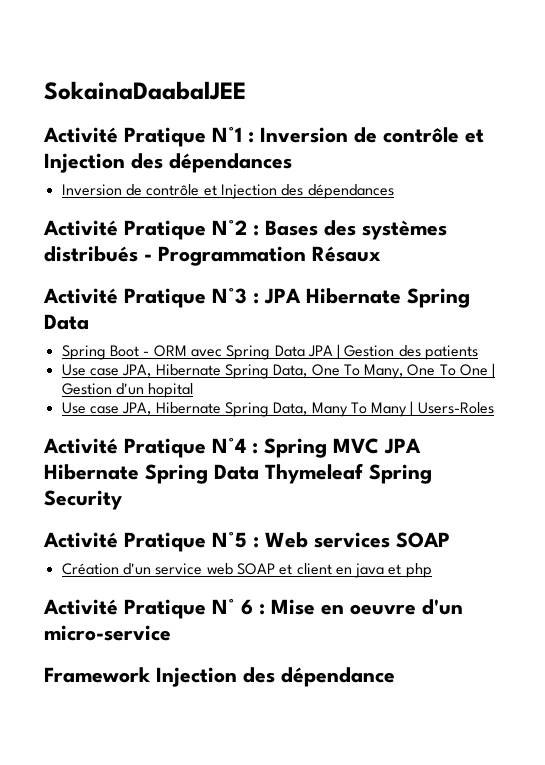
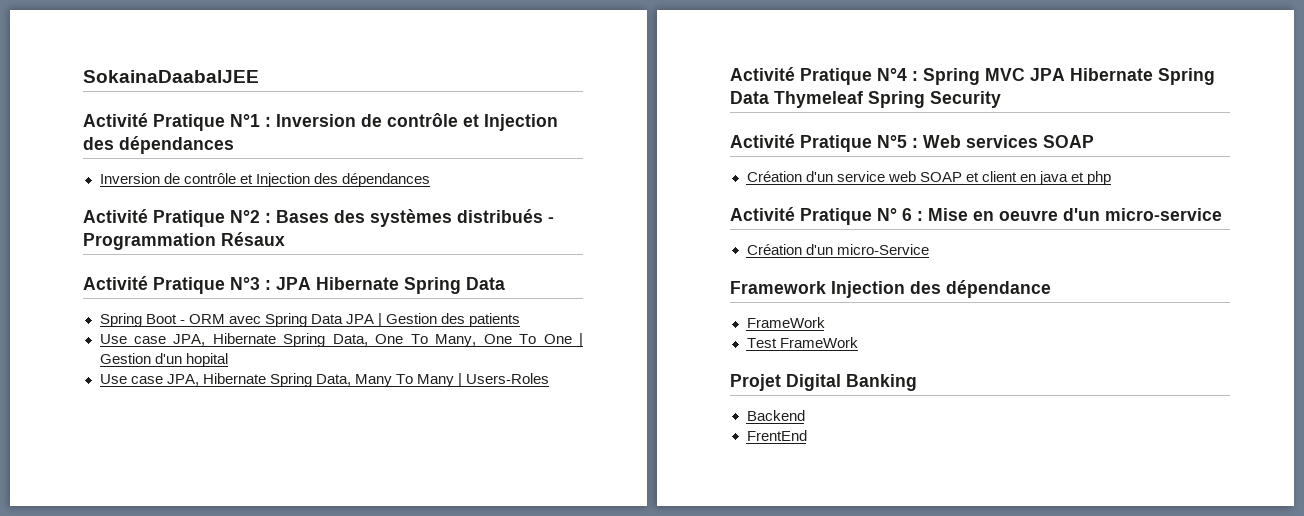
(171, 633) none -> [746,244,929,255] // Création d'un micro-Service
(395, 677) none -> [746,317,825,328] [746,337,858,348] [730,374,917,391] [746,410,805,421] [746,430,807,441] // FrameWork // Test FrameWork // Projet Digital Banking // Backend // FrentEnd

